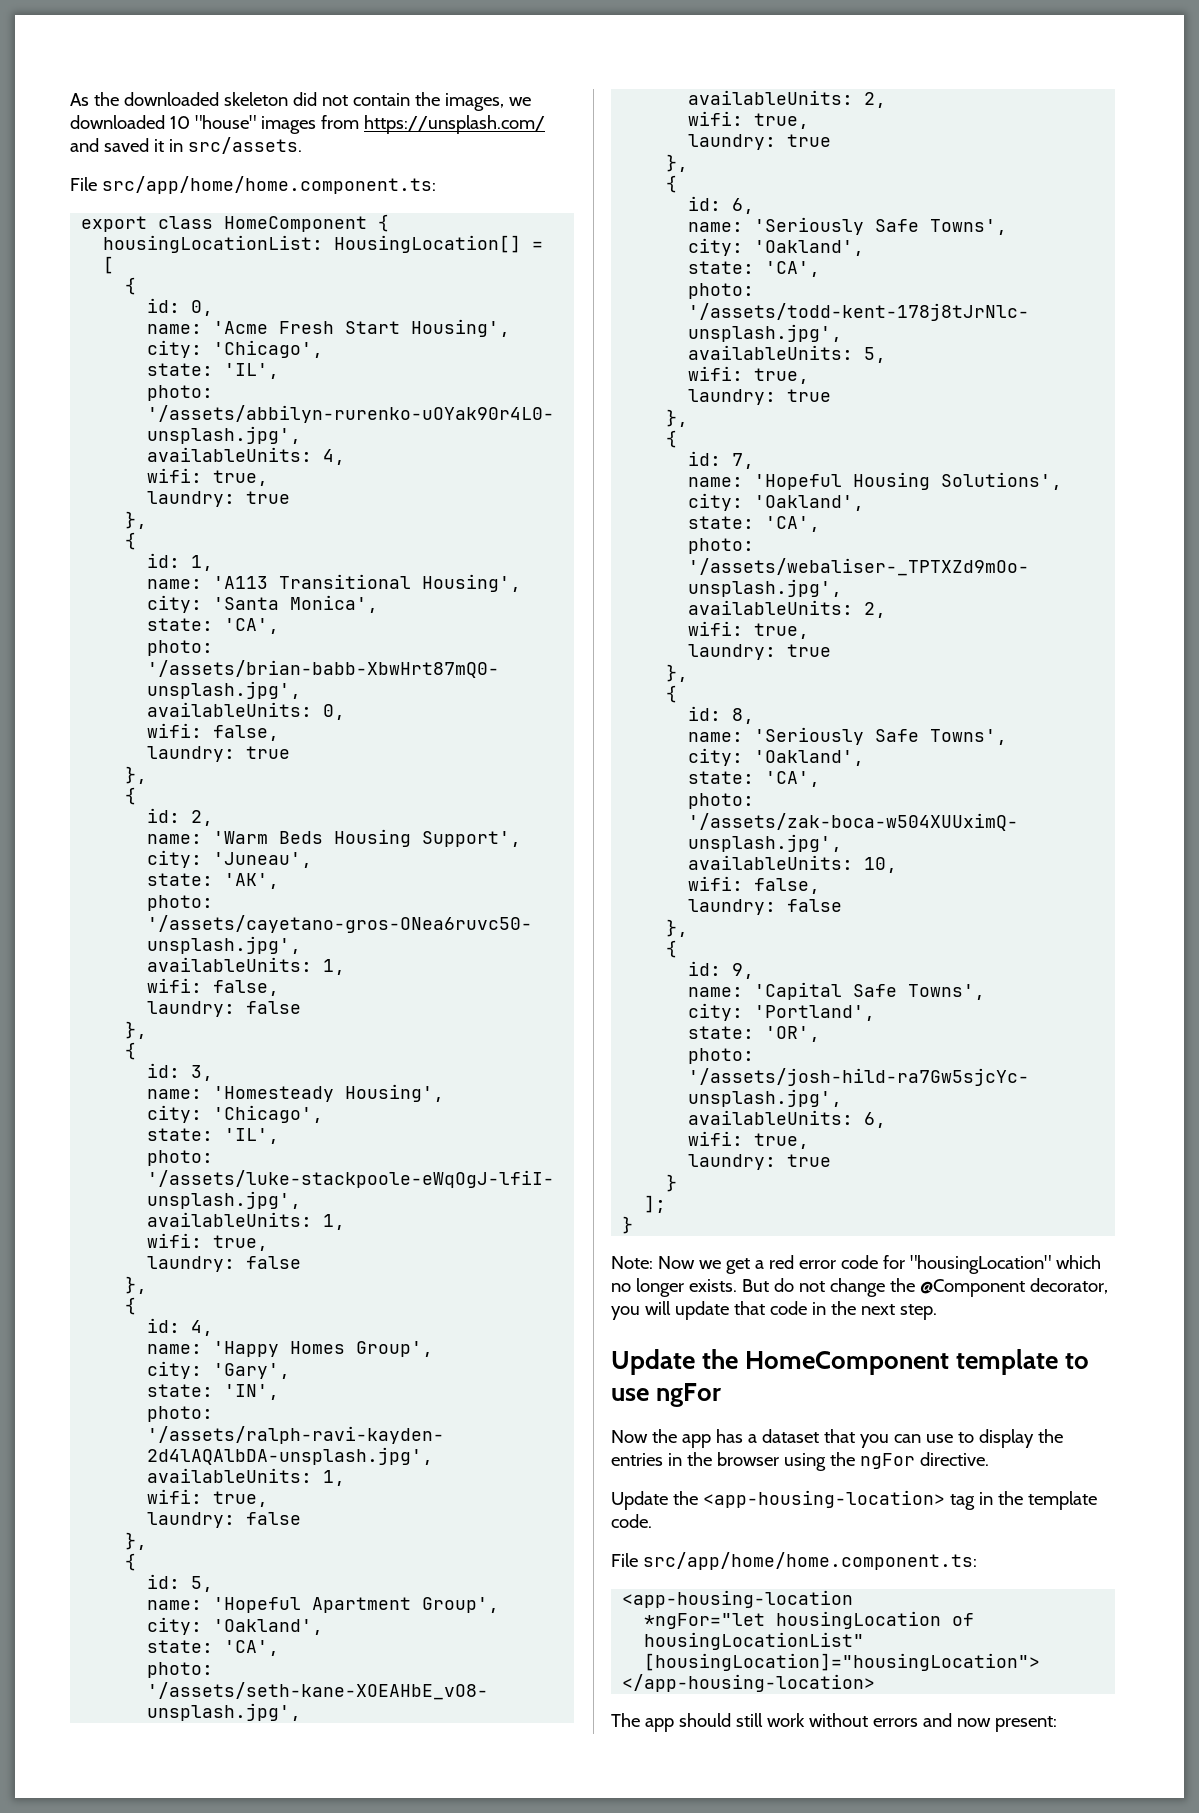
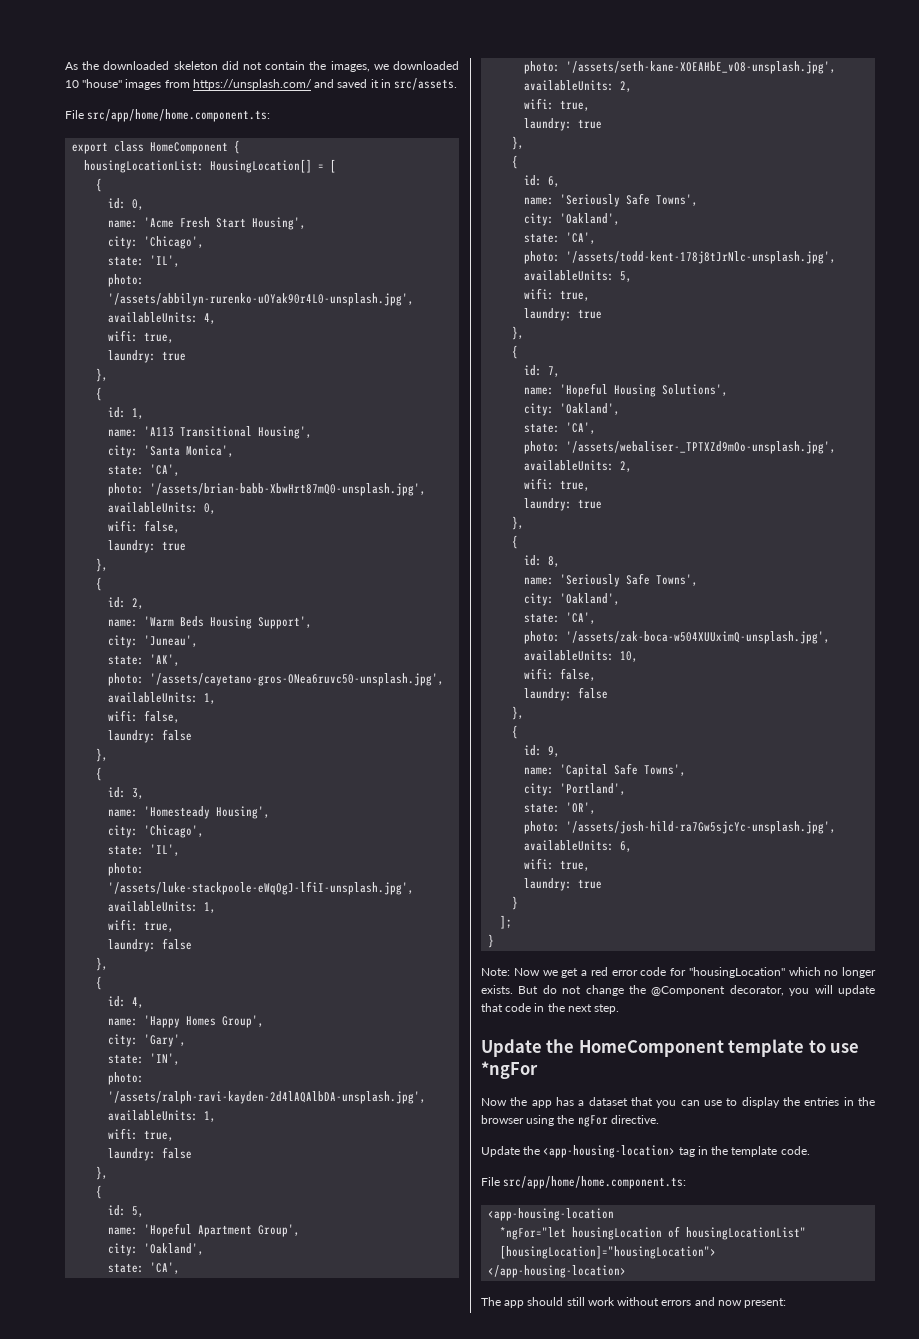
[656,1383,722,1407] ngFor -> [481,1061,538,1079] *ngFor

